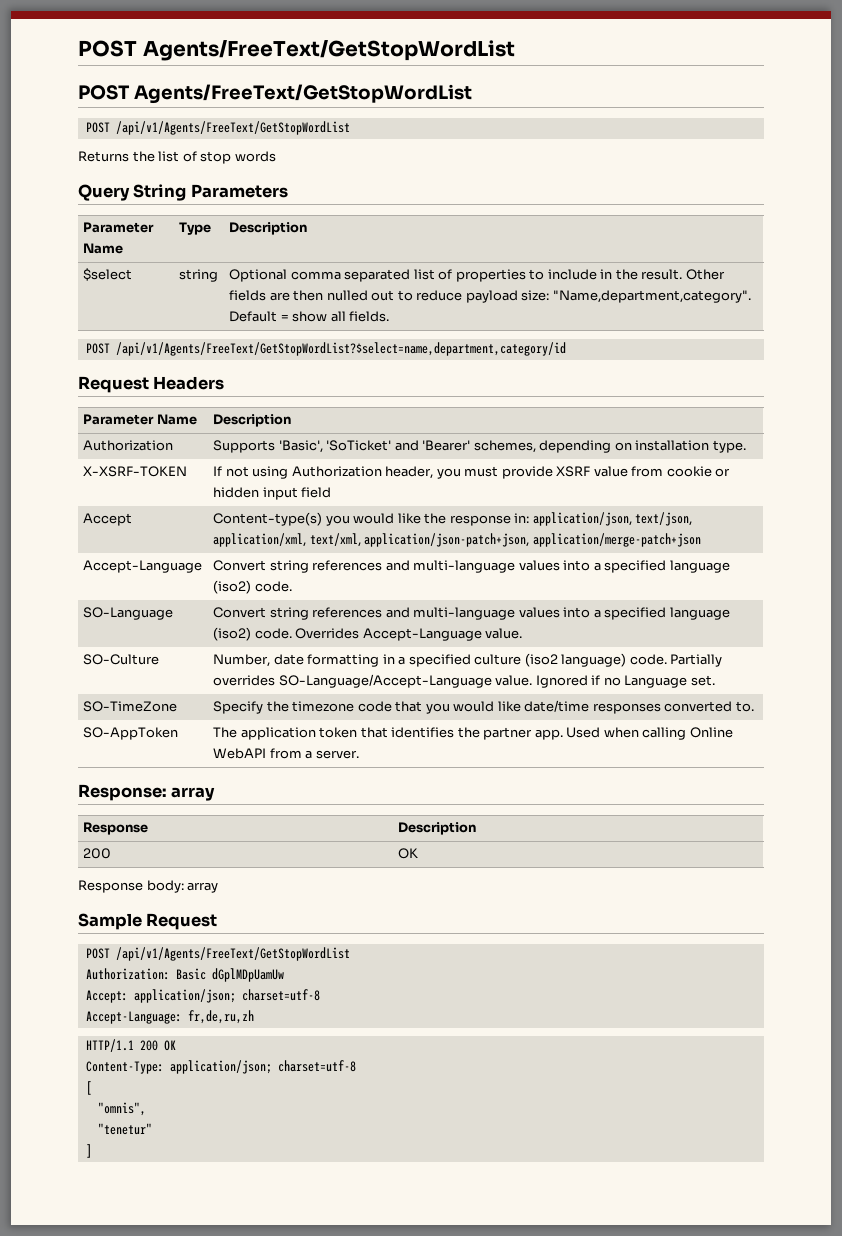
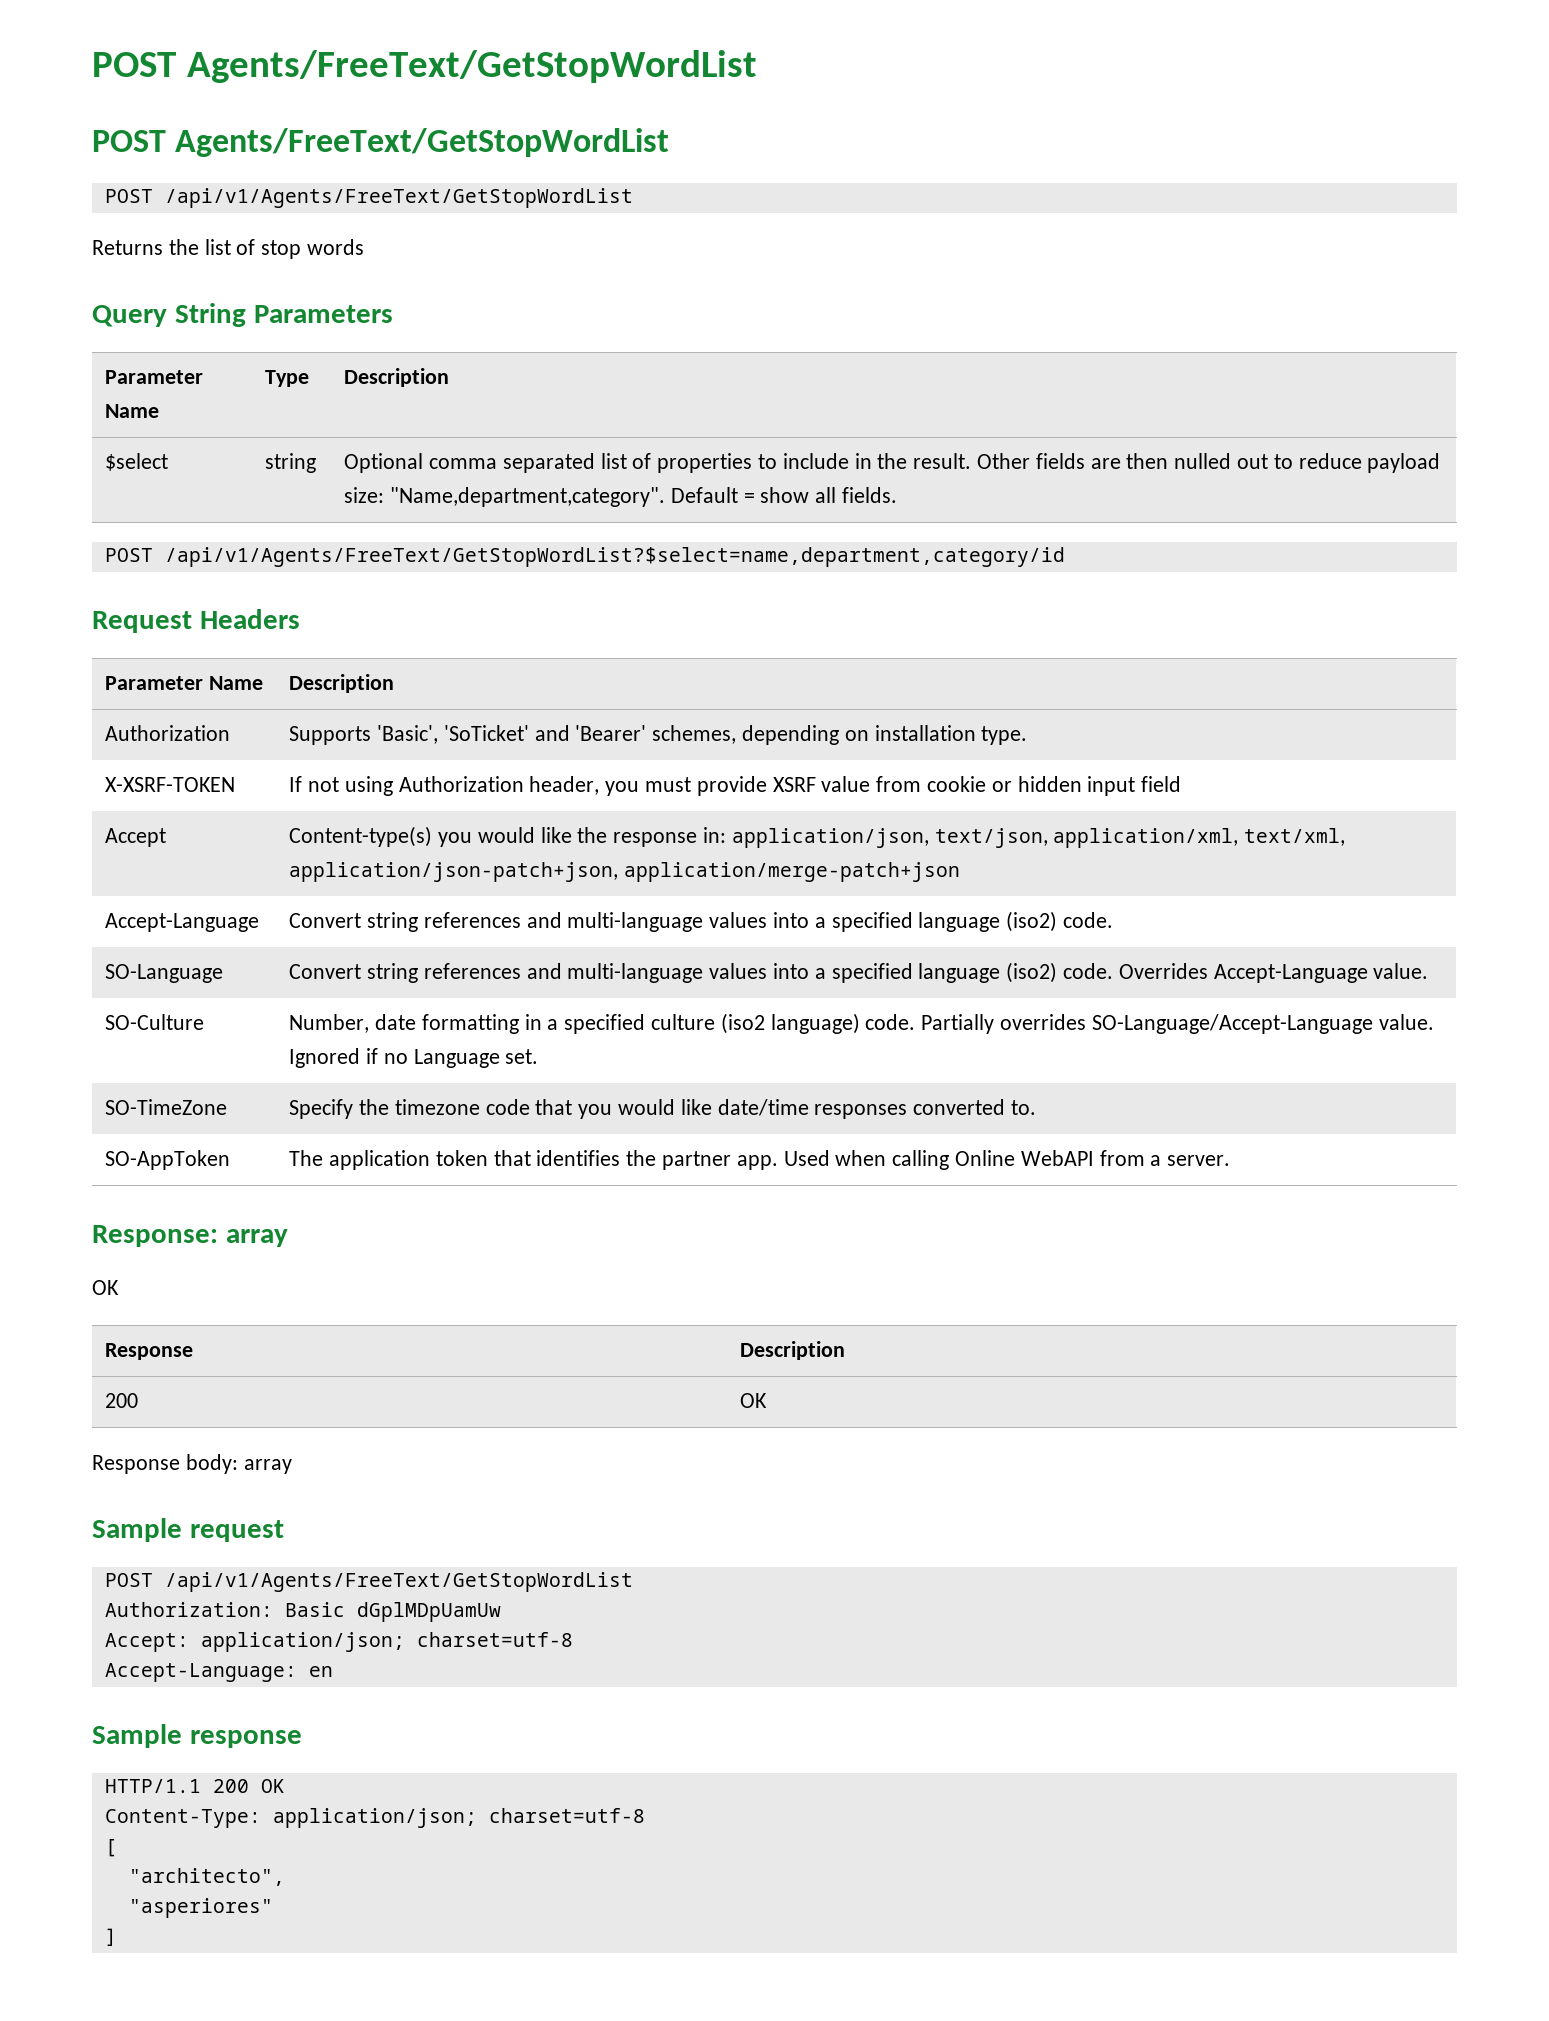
(216, 794) none -> [92,1280,119,1295] // OK
[146,913,218,930] Request -> [189,1520,284,1542] request
[187,1010,254,1024] fr,de,ru,zh -> [308,1666,333,1677] [92,1724,302,1748] en // Sample response
[97,1102,146,1116] [97,1123,152,1135] "omnis", // "tenetur" -> [128,1868,285,1886] [128,1898,273,1918] "architecto", // "asperiores"

